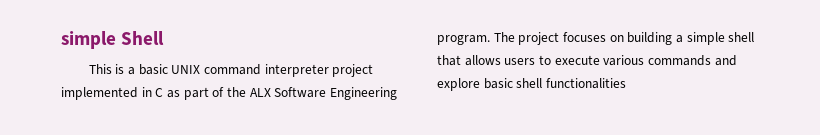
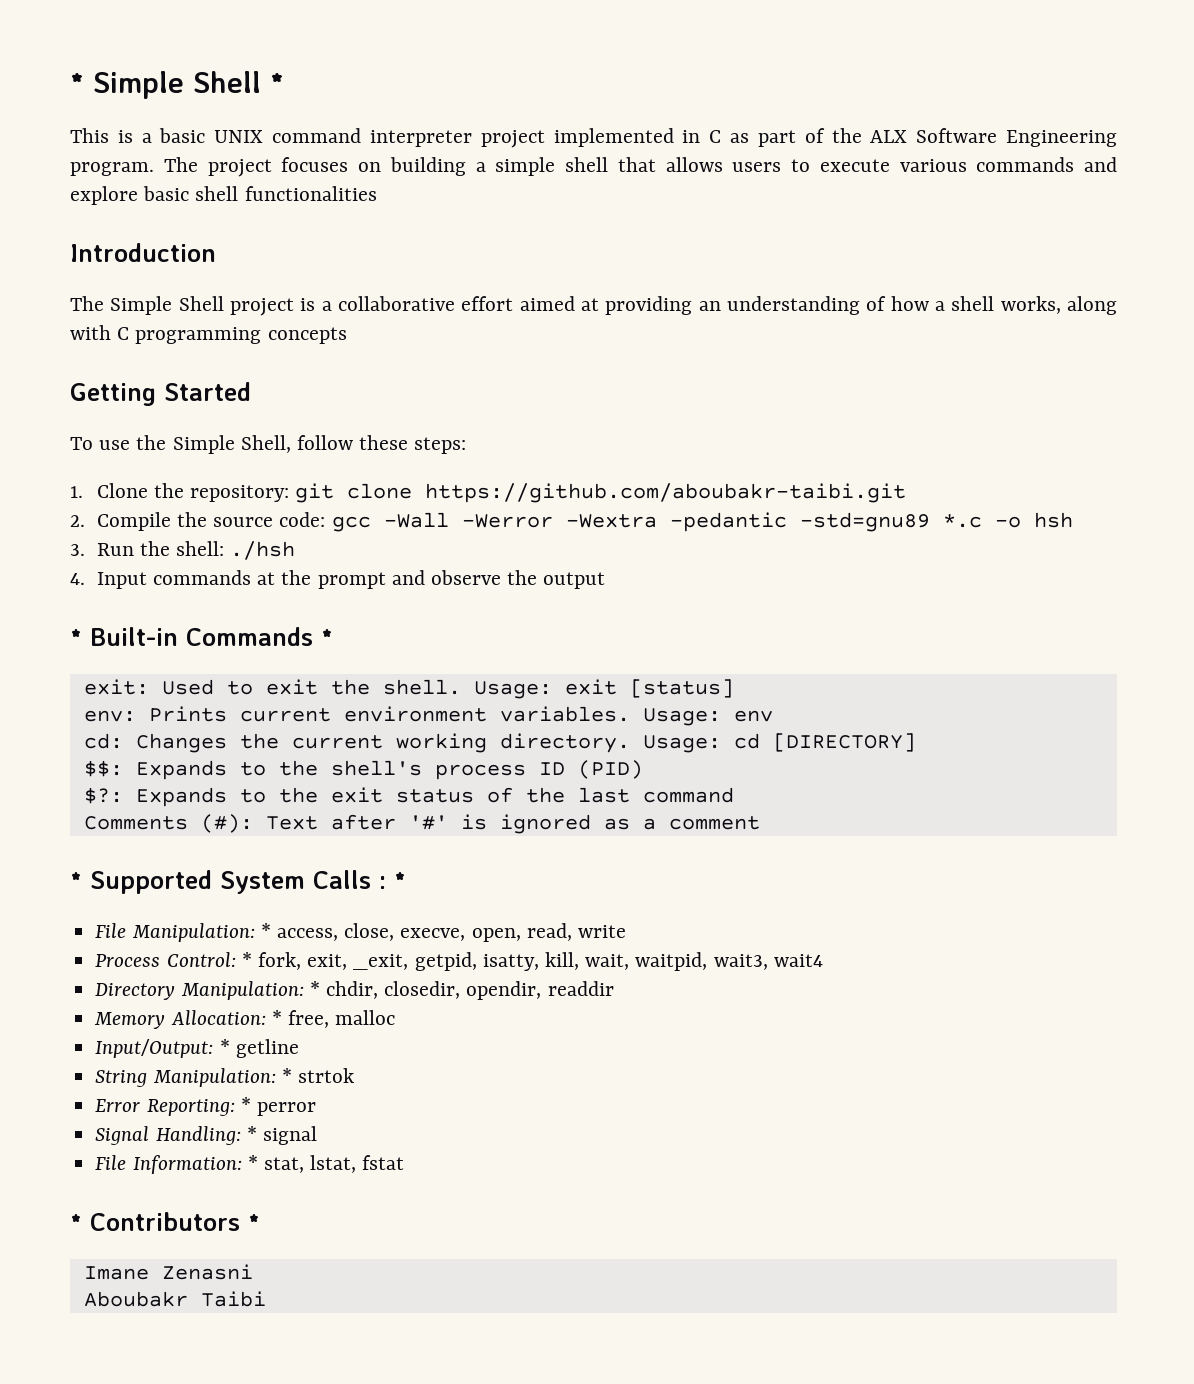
[61,31,165,49] simple Shell -> [70,71,284,99] * Simple Shell *
(626, 83) none -> [70,243,216,262] [70,296,1118,316] [70,325,347,344] [70,382,251,406] [70,435,467,454] [70,483,907,503] [70,512,1073,532] [70,541,296,560] [70,570,606,589] [70,627,333,646] [83,679,734,699] [83,706,773,726] [83,733,916,753] [83,760,643,780] [83,787,734,807] [83,814,760,834] [70,870,406,894] [95,923,626,942] [95,952,823,971] [95,981,614,1000] [94,1010,396,1029] [95,1039,299,1058] [95,1068,354,1087] [95,1097,316,1116] [95,1126,317,1145] [95,1155,405,1174] [70,1212,260,1231] [83,1264,253,1280] [83,1291,266,1307] // Introduction // The Simple Shell project is a collaborative effort aimed at providing an understanding of how a shell works, along with C programming concepts // Getting Started // To use the Simple Shell, follow these steps: // 1. Clone the repository: git clone https://github.com/aboubakr-taibi.git // 2. Compile the source code: gcc -Wall -Werror -Wextra -pedantic -std=gnu89 *.c -o hsh // 3. Run the shell: ./hsh // 4. Input commands at the prompt and observe the output // * Built-in Commands * // exit: Used to exit the shell. Usage: exit [status] // env: Prints current environment variables. Usage: env // cd: Changes the current working directory. Usage: cd [DIRECTORY] // $$: Expands to the shell's process ID (PID) // $?: Expands to the exit status of the last command // Comments (#): Text after '#' is ignored as a comment // * Supported System Calls : * // File Manipulation: * access, close, execve, open, read, write // Process Control: * fork, exit, _exit, getpid, isatty, kill, wait, waitpid, wait3, wait4 // Directory Manipulation: * chdir, closedir, opendir, readdir // Memory Allocation: * free, malloc // Input/Output: * getline // String Manipulation: * strtok // Error Reporting: * perror // Signal Handling: * signal // File Information: * stat, lstat, fstat // * Contributors * // Imane Zenasni // Aboubakr Taibi

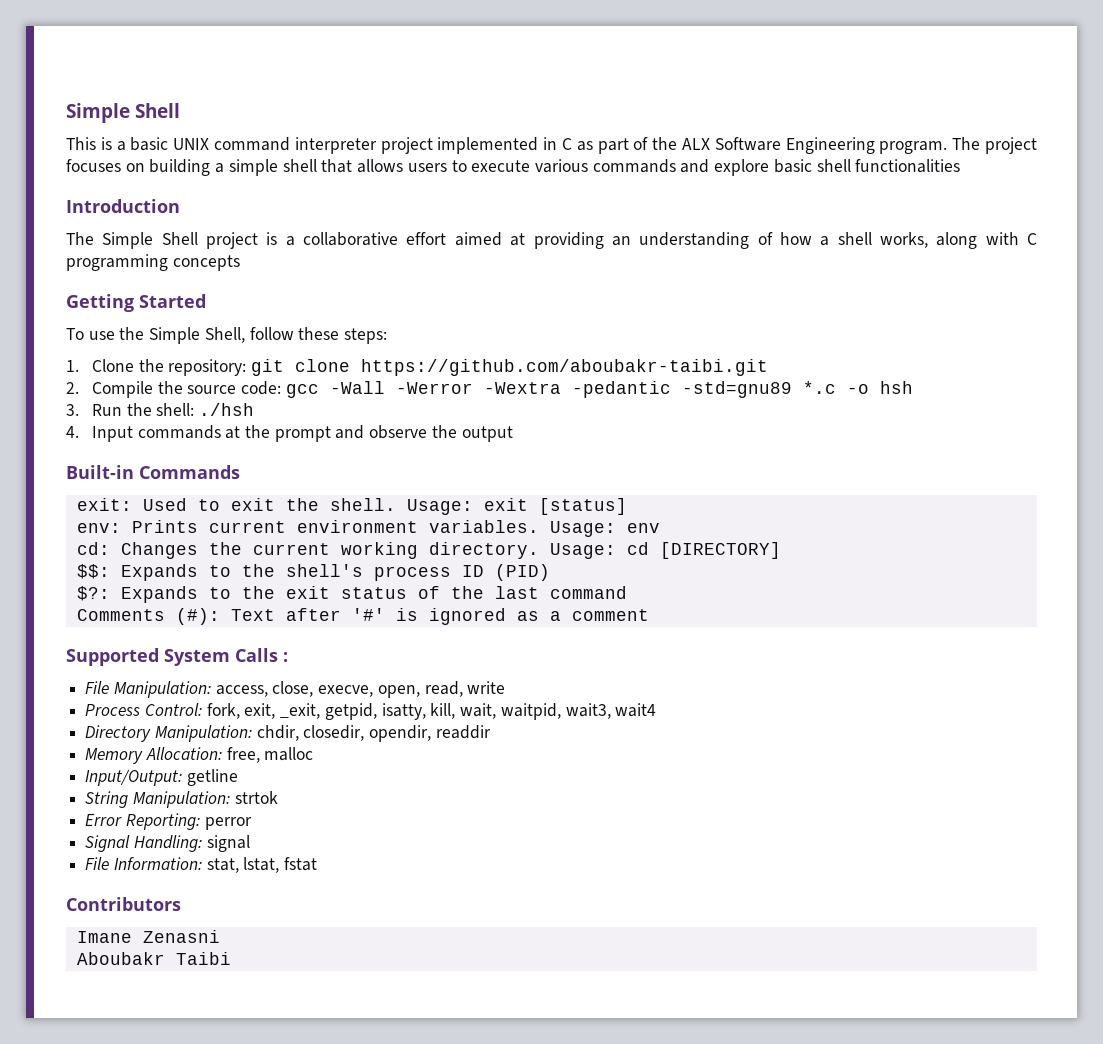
[70,71,284,99] * Simple Shell * -> [66,103,181,123] Simple Shell
[70,629,82,646] * -> (513, 434) none
[321,629,333,646] * -> (240, 472) none
[70,872,82,889] * -> (649, 615) none
[394,872,406,889] * -> (288, 657) none
[260,923,271,938] * -> (211, 689) none
[241,952,252,967] * -> (202, 709) none
[309,981,320,996] * -> (252, 733) none
[271,1010,282,1025] * -> (222, 753) none
[219,1039,230,1054] * -> (183, 777) none
[281,1068,292,1083] * -> (230, 799) none
[240,1097,251,1112] * -> (200, 821) none
[246,1126,257,1141] * -> (202, 843) none
[247,1155,258,1170] * -> (202, 863) none
[70,1214,82,1231] * -> (318, 864) none
[248,1214,260,1231] * -> (181, 904) none

